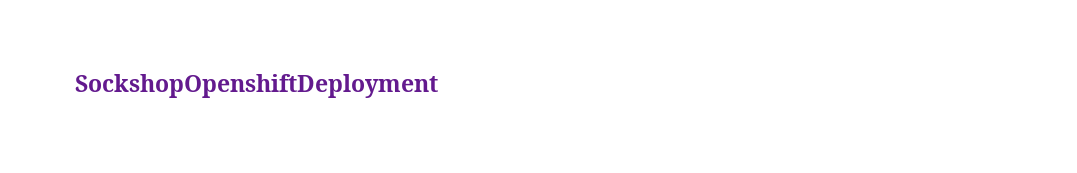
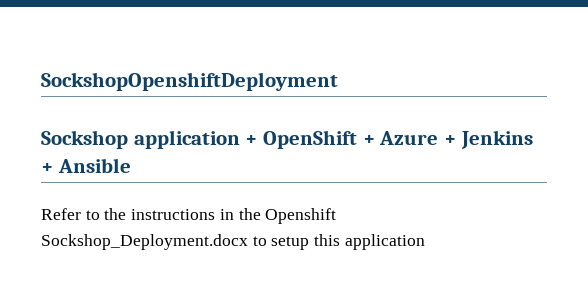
(438, 86) none -> [41,130,533,149] [41,158,131,173] [41,208,337,224] [41,234,425,250] // Sockshop application + OpenShift + Azure + Jenkins + Ansible // Refer to the instructions in the Openshift Sockshop_Deployment.docx to setup this application

